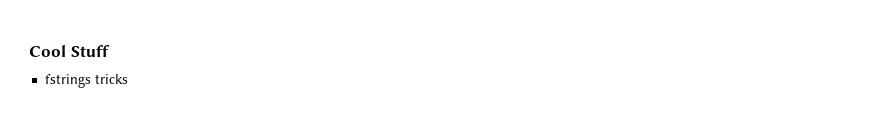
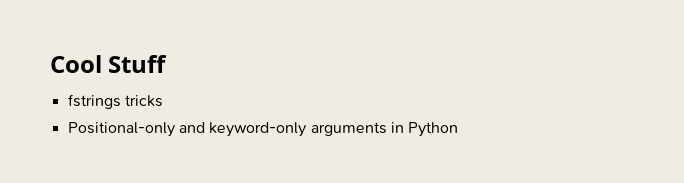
(128, 79) none -> [67,122,459,137] // Positional-only and keyword-only arguments in Python

